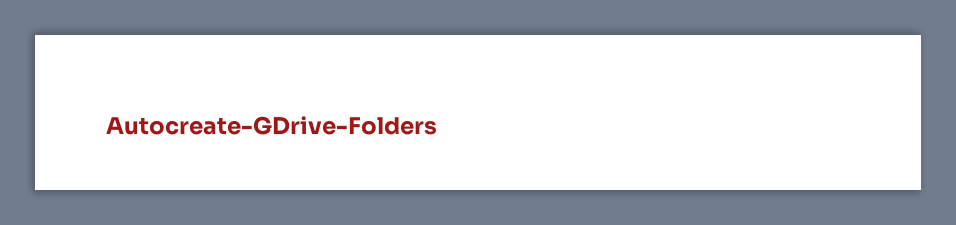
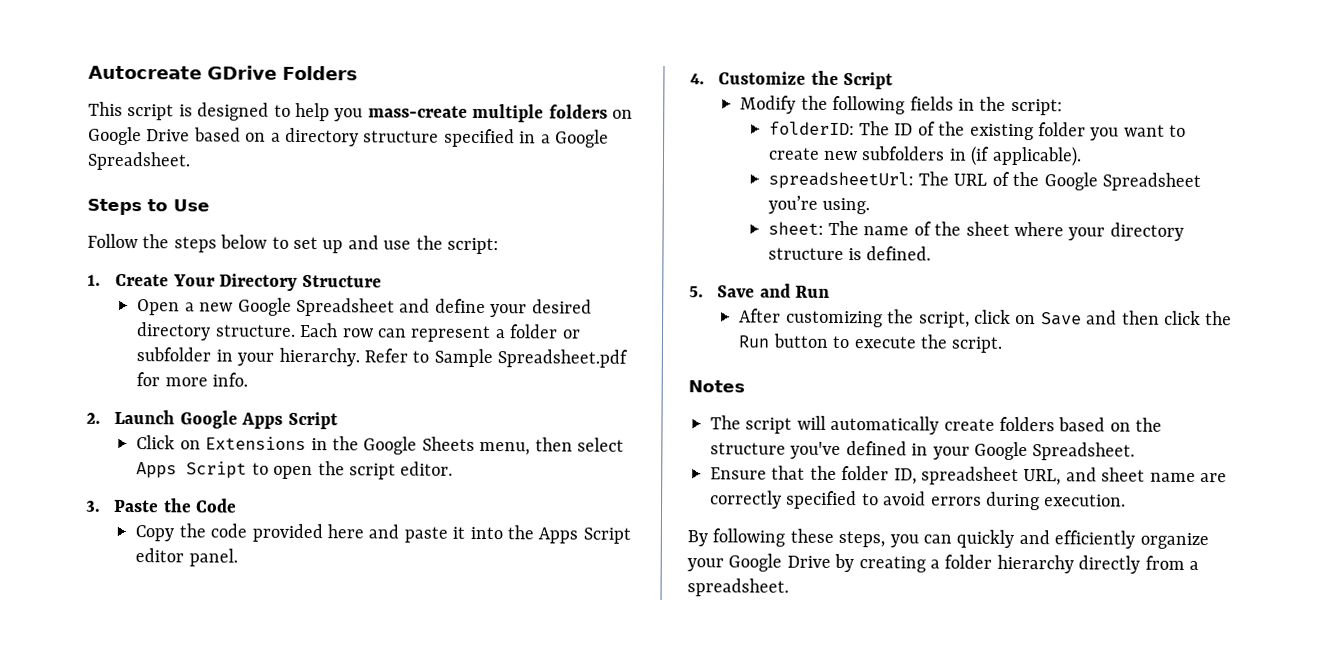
[106,116,437,135] Autocreate-GDrive-Folders -> [88,65,358,81] [88,101,633,123] [88,126,609,148] [87,151,191,171] [87,198,210,216] [87,233,499,255] [87,273,382,291] [137,297,592,318] [136,322,581,343] [136,347,629,368] [136,372,249,387] [86,409,338,430] [136,435,624,456] [136,461,454,480] [86,498,238,513] [135,523,631,544] [135,548,238,567] [690,70,894,90] [740,95,1063,116] [768,121,1187,141] [767,145,1082,167] [767,171,1202,192] [767,195,871,215] [767,220,1184,241] [767,246,932,261] [689,283,831,298] [739,308,1233,328] [738,333,1003,353] [688,380,745,393] [710,415,1163,435] [710,441,1136,461] [710,465,1227,486] [710,490,1127,511] [687,528,1209,550] [687,553,1199,574] [687,578,789,597] Autocreate GDrive Folders // This script is designed to help you mass-create multiple folders on Google Drive based on a directory structure specified in a Google Spreadsheet. // Steps to Use // Follow the steps below to set up and use the script: // 1. Create Your Directory Structure // Open a new Google Spreadsheet and define your desired directory structure. Each row can represent a folder or subfolder in your hierarchy. Refer to Sample Spreadsheet.pdf for more info. // 2. Launch Google Apps Script // Click on Extensions in the Google Sheets menu, then select Apps Script to open the script editor. // 3. Paste the Code // Copy the code provided here and paste it into the Apps Script editor panel. // 4. Customize the Script // Modify the following fields in the script: // folderID: The ID of the existing folder you want to create new subfolders in (if applicable). // spreadsheetUrl: The URL of the Google Spreadsheet you’re using. // sheet: The name of the sheet where your directory structure is defined. // 5. Save and Run // After customizing the script, click on Save and then click the Run button to execute the script. // Notes // The script will automatically create folders based on the structure you've defined in your Google Spreadsheet. // Ensure that the folder ID, spreadsheet URL, and sheet name are correctly specified to avoid errors during execution. // By following these steps, you can quickly and efficiently organize your Google Drive by creating a folder hierarchy directly from a spreadsheet.

